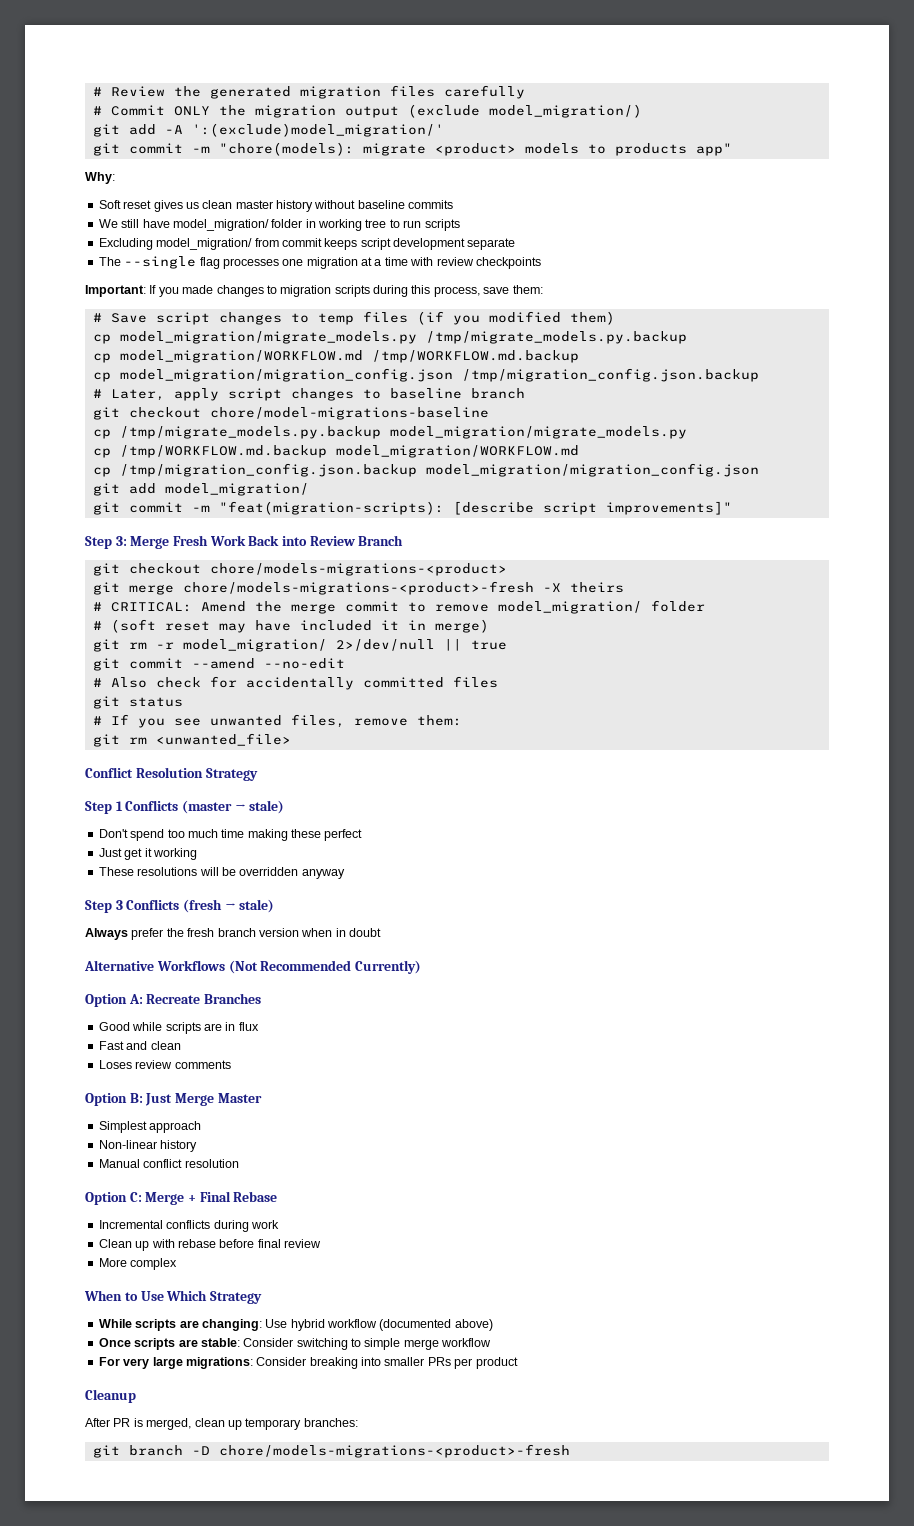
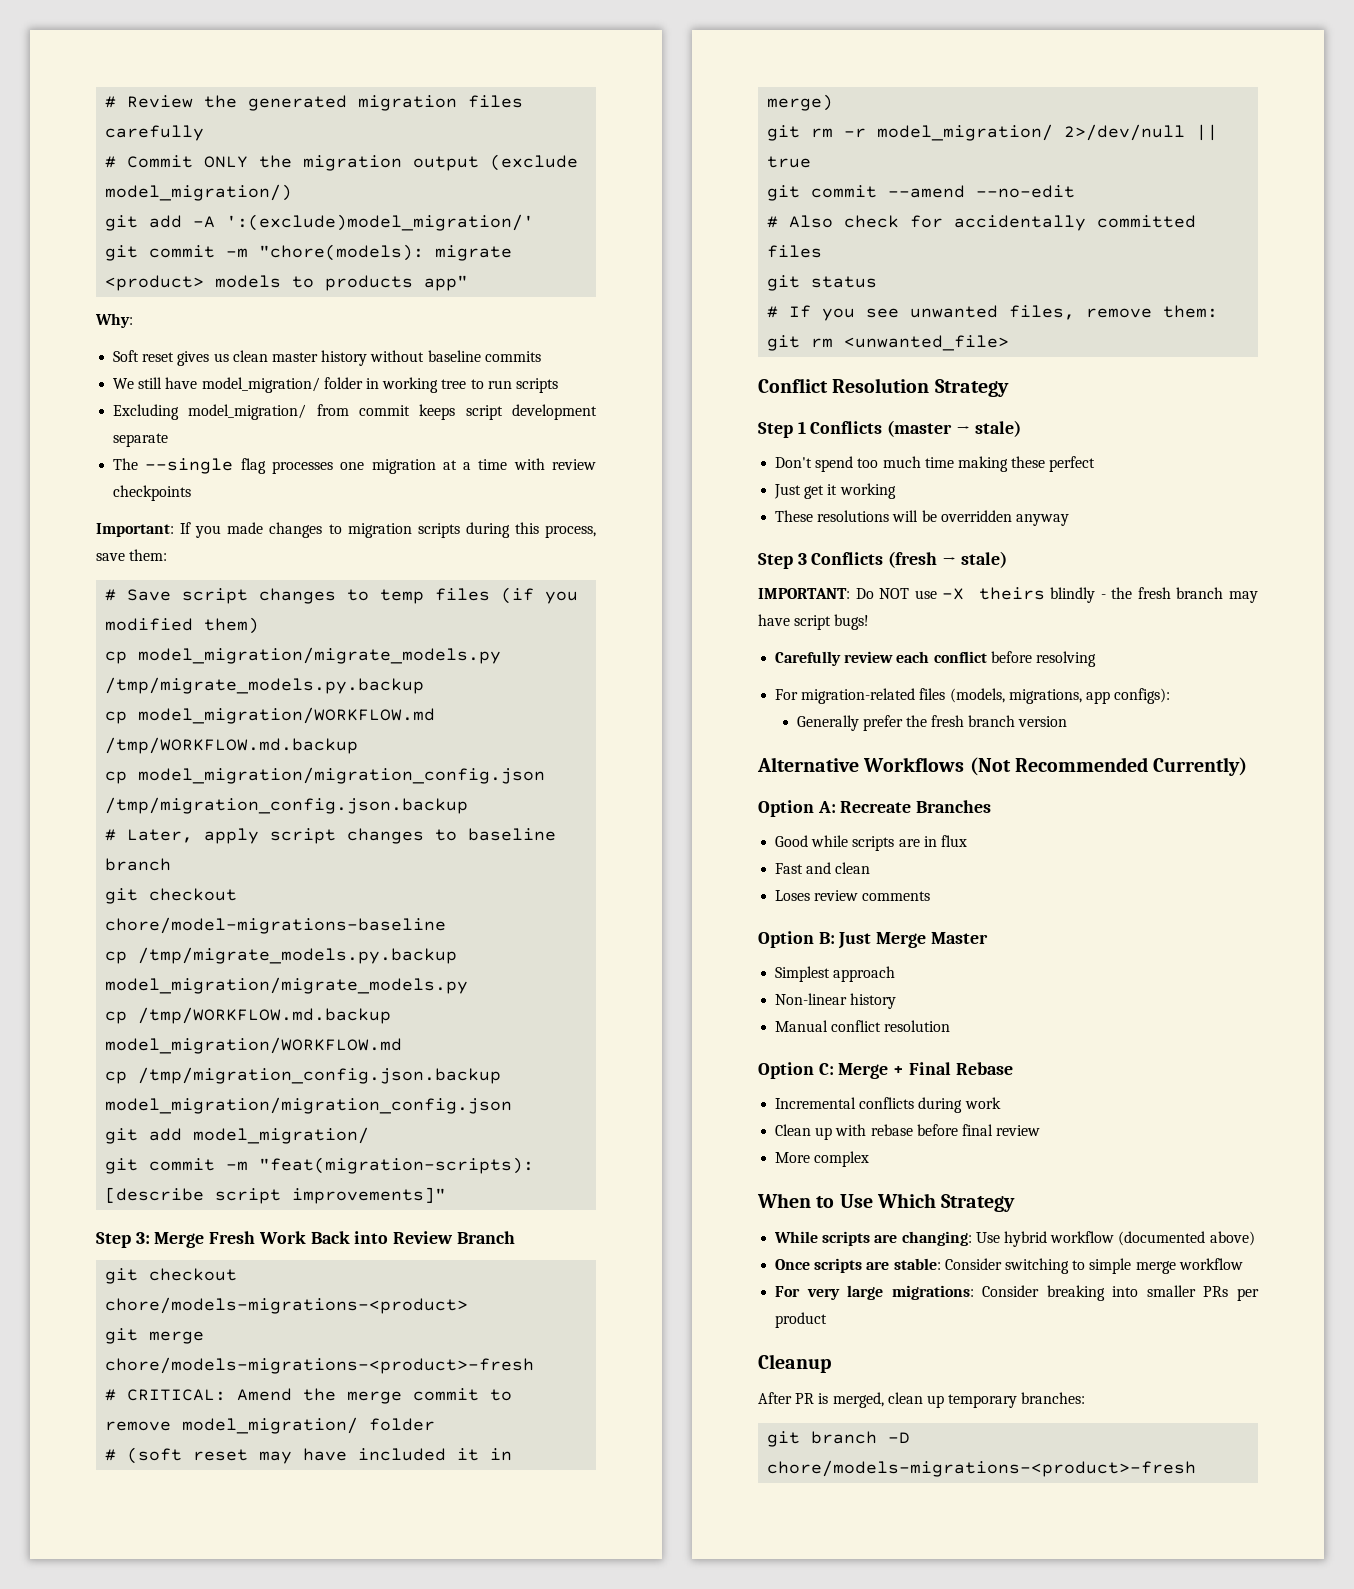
[542,582,624,593] -X theirs -> (535, 1365) none
[85,928,128,940] Always -> [758,587,1258,603] [758,614,870,630] [775,651,1096,667] [775,688,1171,704] [796,715,859,731] IMPORTANT: Do NOT use -X theirs blindly - the fresh branch may have script bugs! // Carefully review each conflict before resolving // For migration-related files (models, migrations, app configs): // Generally
[301,928,381,937] when in doubt -> (1068, 721) none

